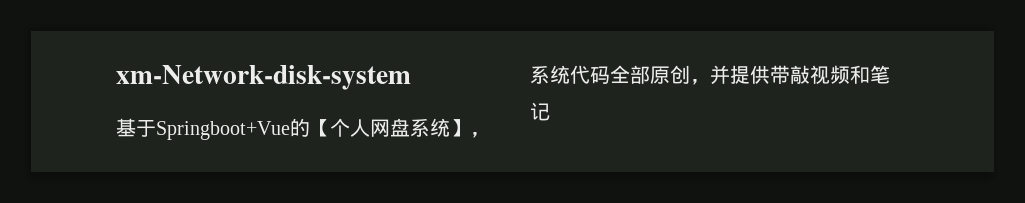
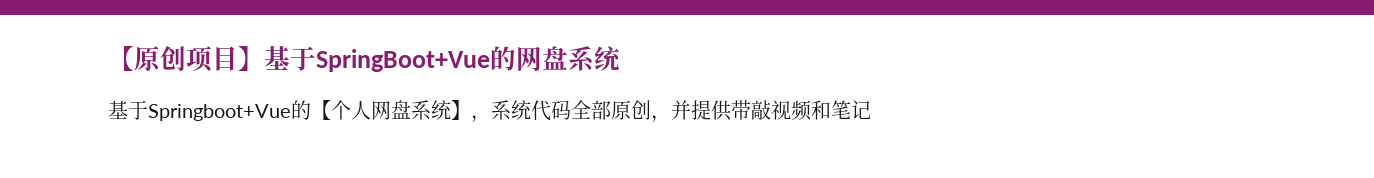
[116,65,411,90] xm-Network-disk-system -> [108,46,621,72] 【原创项目】基于SpringBoot+Vue的网盘系统

